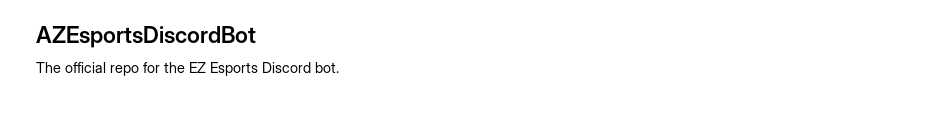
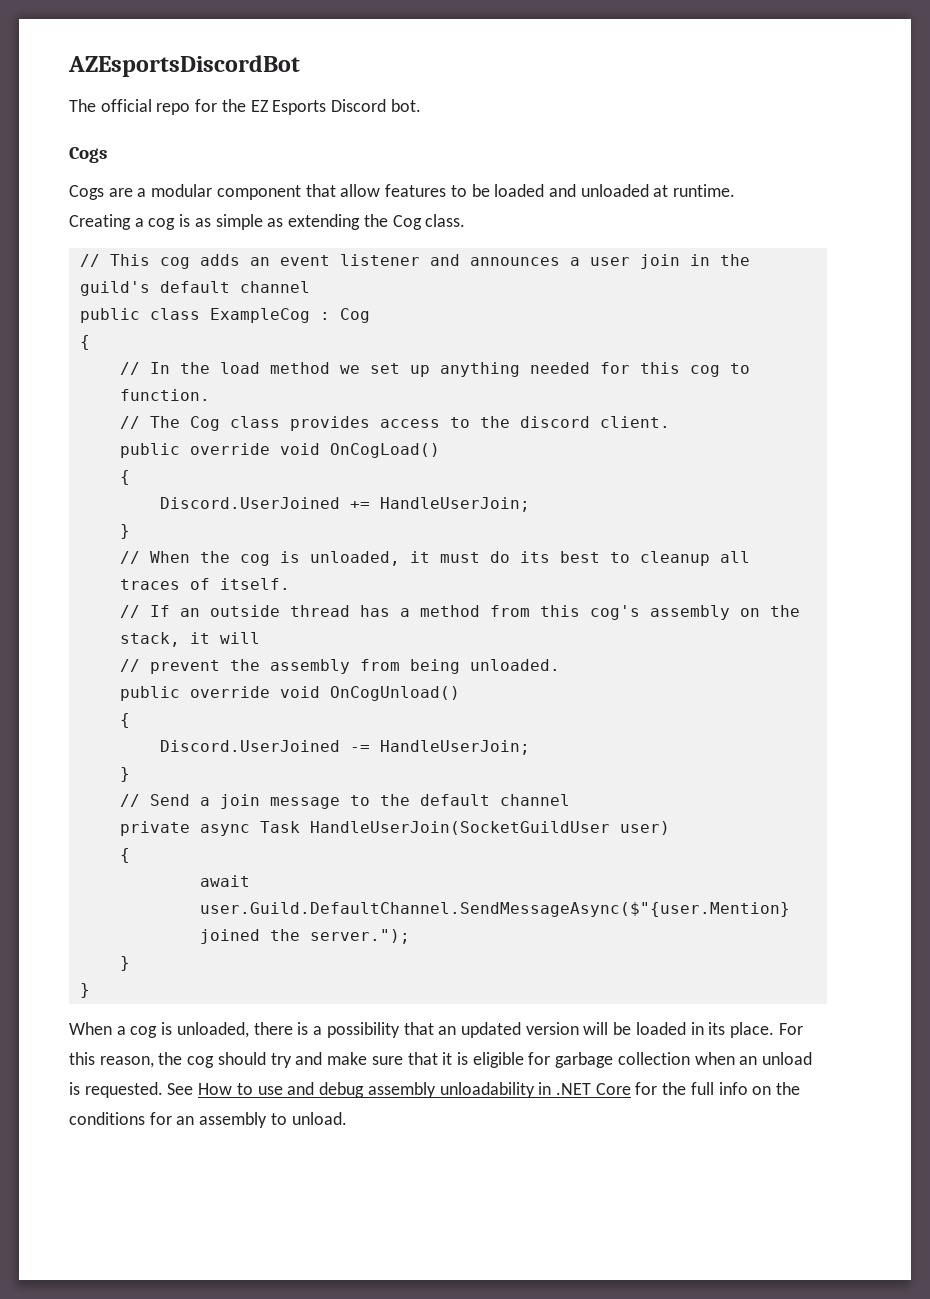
(339, 67) none -> [69,147,107,163] [69,184,736,200] [69,214,466,230] [79,254,750,269] [79,281,310,296] [79,308,370,323] [79,335,90,350] [119,362,750,377] [119,389,210,401] [119,416,670,431] [119,443,440,458] [119,470,130,485] [159,497,530,512] [119,524,130,539] [119,551,750,566] [119,578,290,590] [119,605,800,620] [119,632,260,647] [119,659,560,674] [119,686,460,701] [119,713,130,728] [159,740,530,755] [119,767,130,782] [119,794,570,809] [119,821,670,836] [119,848,130,863] [199,875,250,887] [199,902,790,917] [199,929,410,944] [119,956,130,971] [79,983,90,998] [69,1022,803,1038] [69,1052,813,1068] [69,1082,801,1098] [69,1112,347,1128] // Cogs // Cogs are a modular component that allow features to be loaded and unloaded at runtime. // Creating a cog is as simple as extending the Cog class. // // This cog adds an event listener and announces a user join in the guild's default channel // public class ExampleCog : Cog // { // // In the load method we set up anything needed for this cog to function. // // The Cog class provides access to the discord client. // public override void OnCogLoad() // { // Discord.UserJoined += HandleUserJoin; // } // // When the cog is unloaded, it must do its best to cleanup all traces of itself. // // If an outside thread has a method from this cog's assembly on the stack, it will // // prevent the assembly from being unloaded. // public override void OnCogUnload() // { // Discord.UserJoined -= HandleUserJoin; // } // // Send a join message to the default channel // private async Task HandleUserJoin(SocketGuildUser user) // { // await user.Guild.DefaultChannel.SendMessageAsync($"{user.Mention} joined the server."); // } // } // When a cog is unloaded, there is a possibility that an updated version will be loaded in its place. For this reason, the cog should try and make sure that it is eligible for garbage collection when an unload is requested. See How to use and debug assembly unloadability in .NET Core for the full info on the conditions for an assembly to unload.

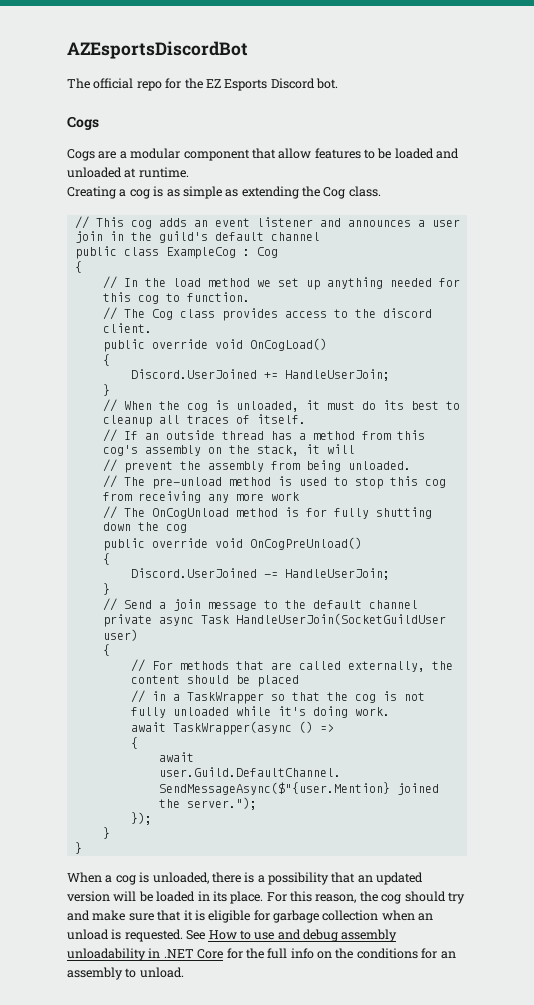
[119,686,460,701] // public override void OnCogUnload() -> [102,475,446,489] [102,491,299,503] [102,506,432,519] [102,522,187,533] [102,537,362,551] // // The pre-unload method is used to stop this cog from receiving any more work // // The OnCogUnload method is for fully shutting down the cog // public override void OnCogPreUnload()
(130, 855) none -> [130,659,453,672] [130,675,299,687] [130,690,425,704] [130,706,390,718] [130,721,334,735] [130,737,138,749] // // For methods that are called externally, the content should be placed // // in a TaskWrapper so that the cog is not fully unloaded while it's doing work. // await TaskWrapper(async () => // {
(410, 936) none -> [130,812,152,825] // });

